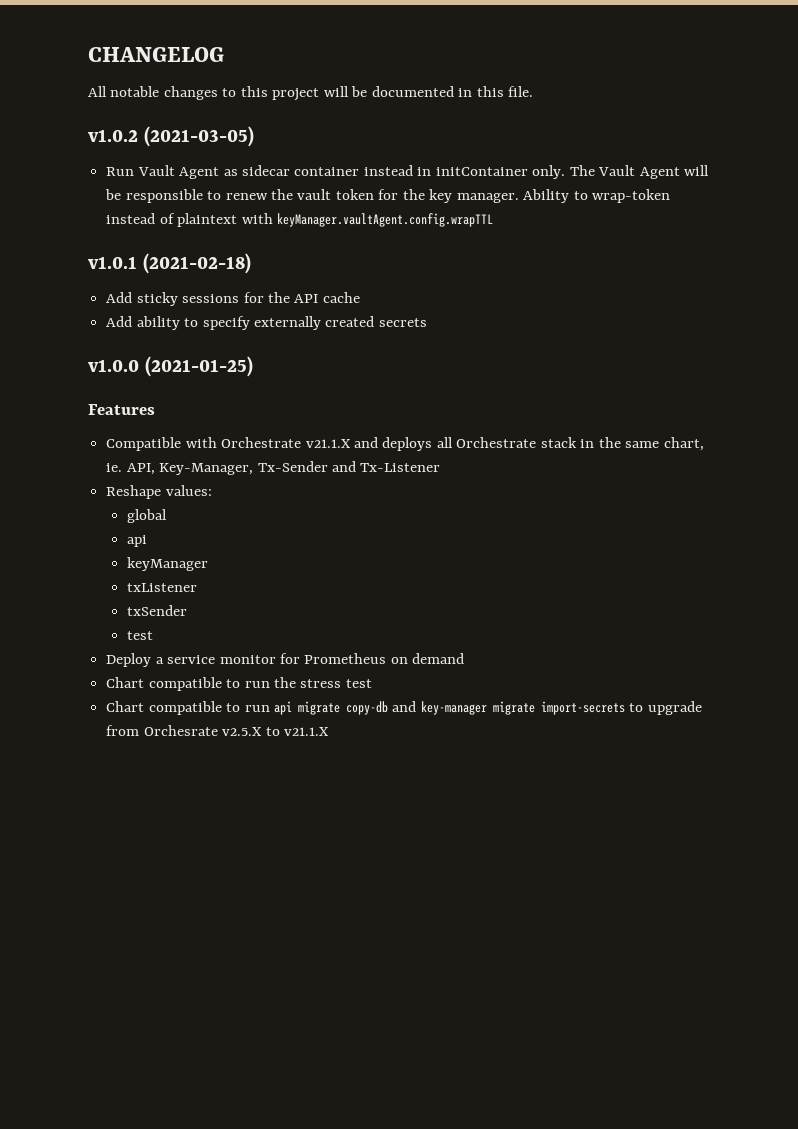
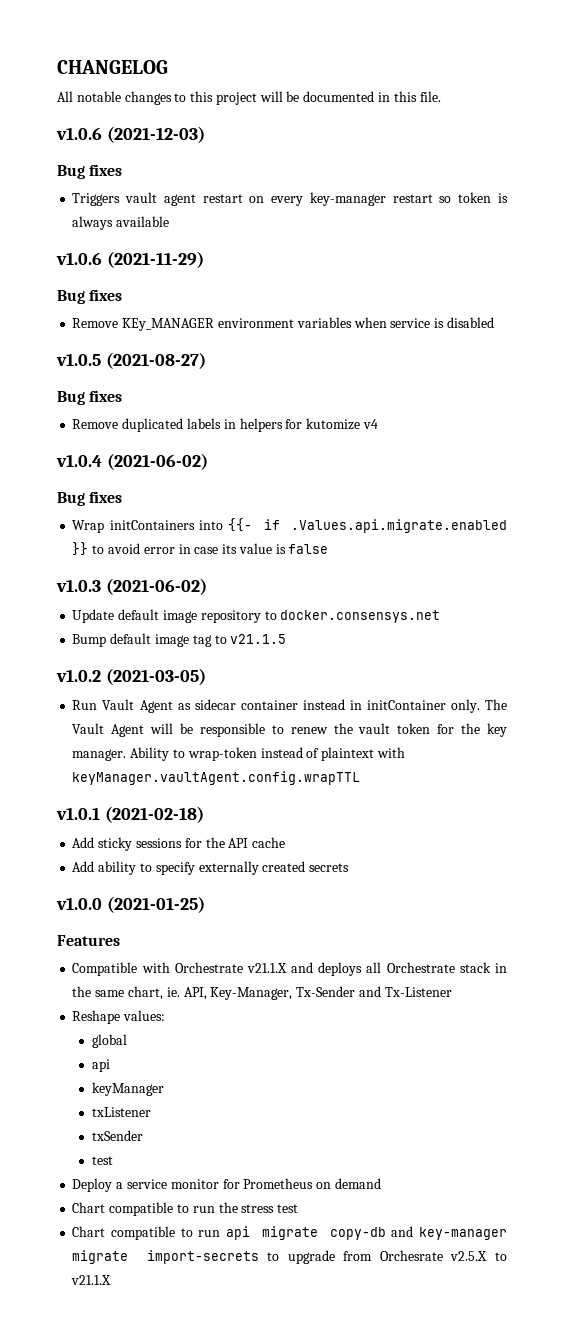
(534, 91) none -> [56,126,205,143] [57,164,123,179] [72,192,508,206] [72,216,170,230] [56,251,204,268] [57,289,123,304] [72,317,494,331] [56,352,206,369] [57,390,123,405] [72,418,378,432] [56,453,208,470] [57,491,123,506] [72,518,507,533] [72,542,329,556] [56,578,207,595] [72,609,441,623] [72,633,287,647] // v1.0.6 (2021-12-03) // Bug fixes // Triggers vault agent restart on every key-manager restart so token is always available // v1.0.6 (2021-11-29) // Bug fixes // Remove KEy_MANAGER environment variables when service is disabled // v1.0.5 (2021-08-27) // Bug fixes // Remove duplicated labels in helpers for kutomize v4 // v1.0.4 (2021-06-02) // Bug fixes // Wrap initContainers into {{- if .Values.api.migrate.enabled }} to avoid error in case its value is false // v1.0.3 (2021-06-02) // Update default image repository to docker.consensys.net // Bump default image tag to v21.1.5

